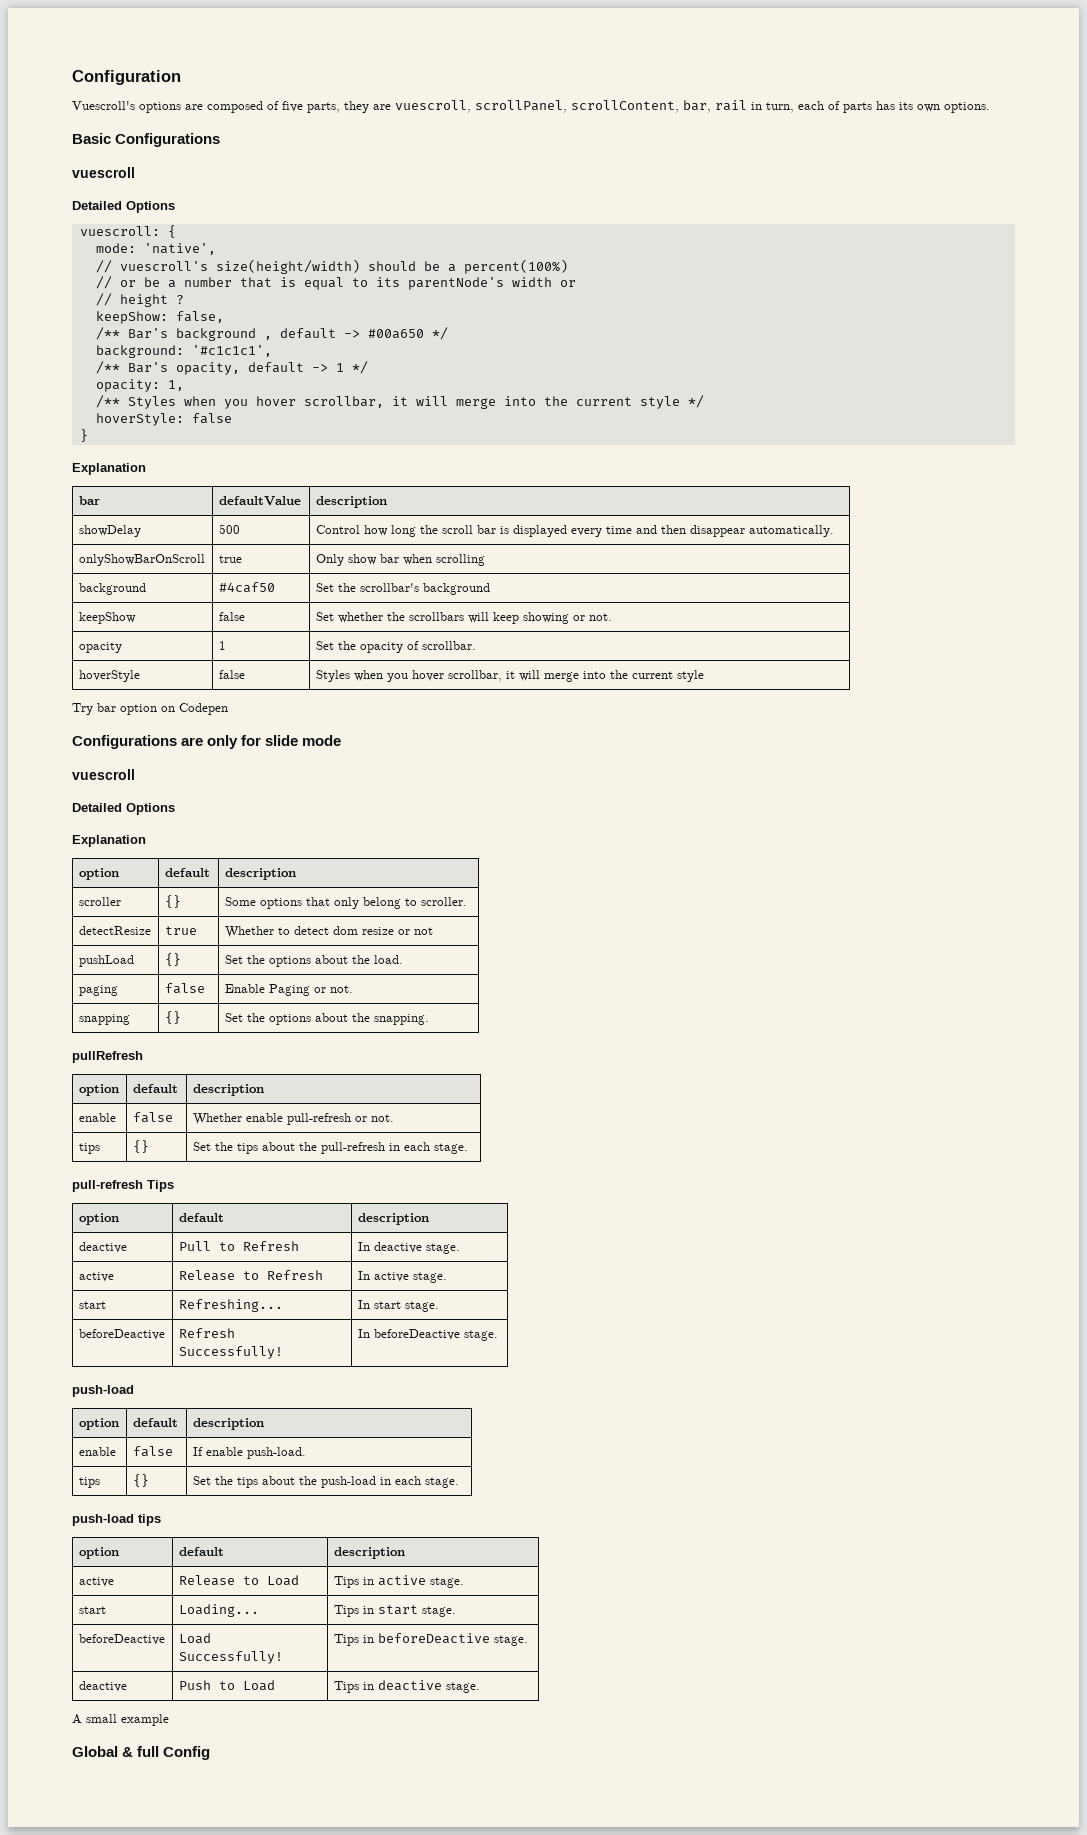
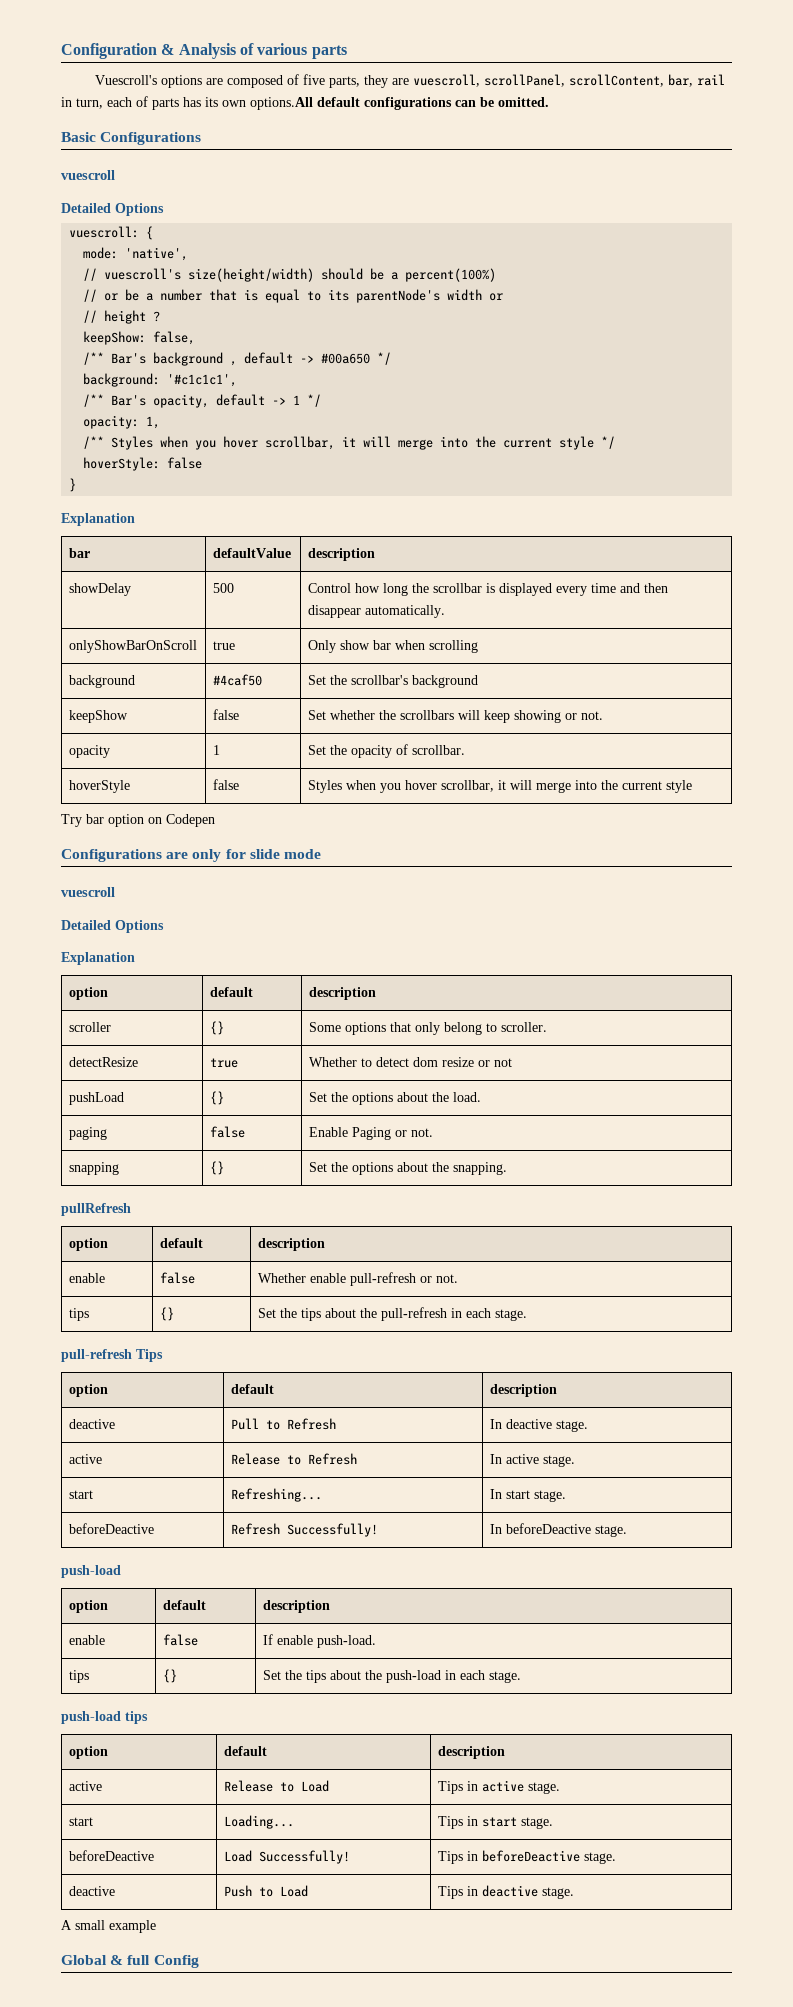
(181, 77) none -> [161,43,347,59] & Analysis of various parts
[944,102,990,113] options. -> [250,97,549,110] options.All default configurations can be omitted.
[441,525,496,534] scroll bar -> [432,583,482,593] scrollbar

